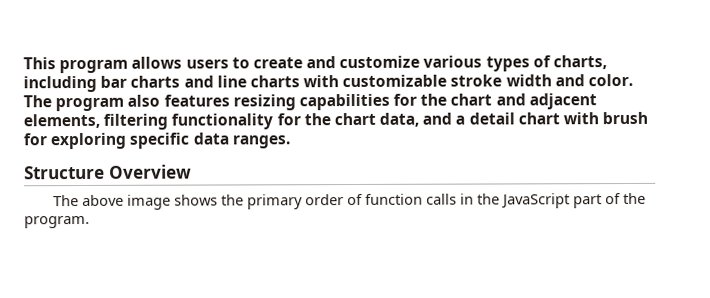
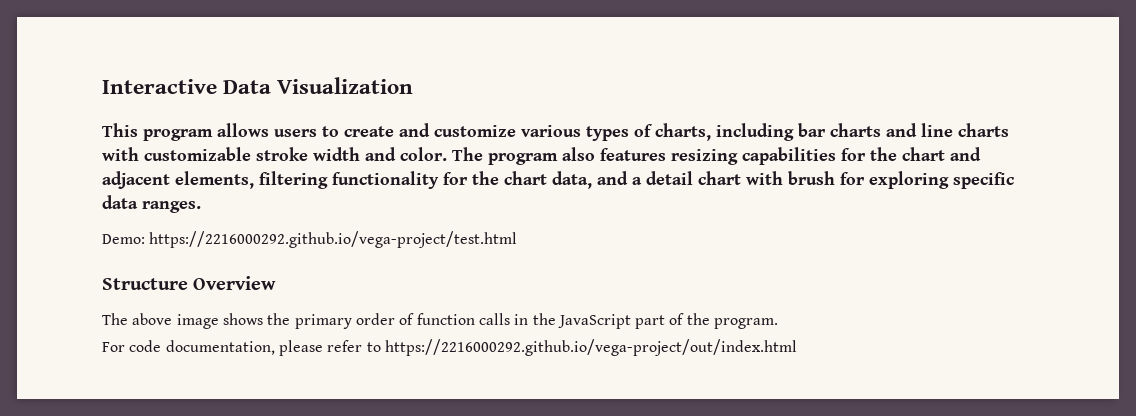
(23, 63) none -> [102,77,414,94] Interactive Data Visualization //
(290, 142) none -> [102,231,518,248] // Demo: https://2216000292.github.io/vega-project/test.html
(90, 222) none -> [102,339,797,356] // For code documentation, please refer to https://2216000292.github.io/vega-project/out/index.html

